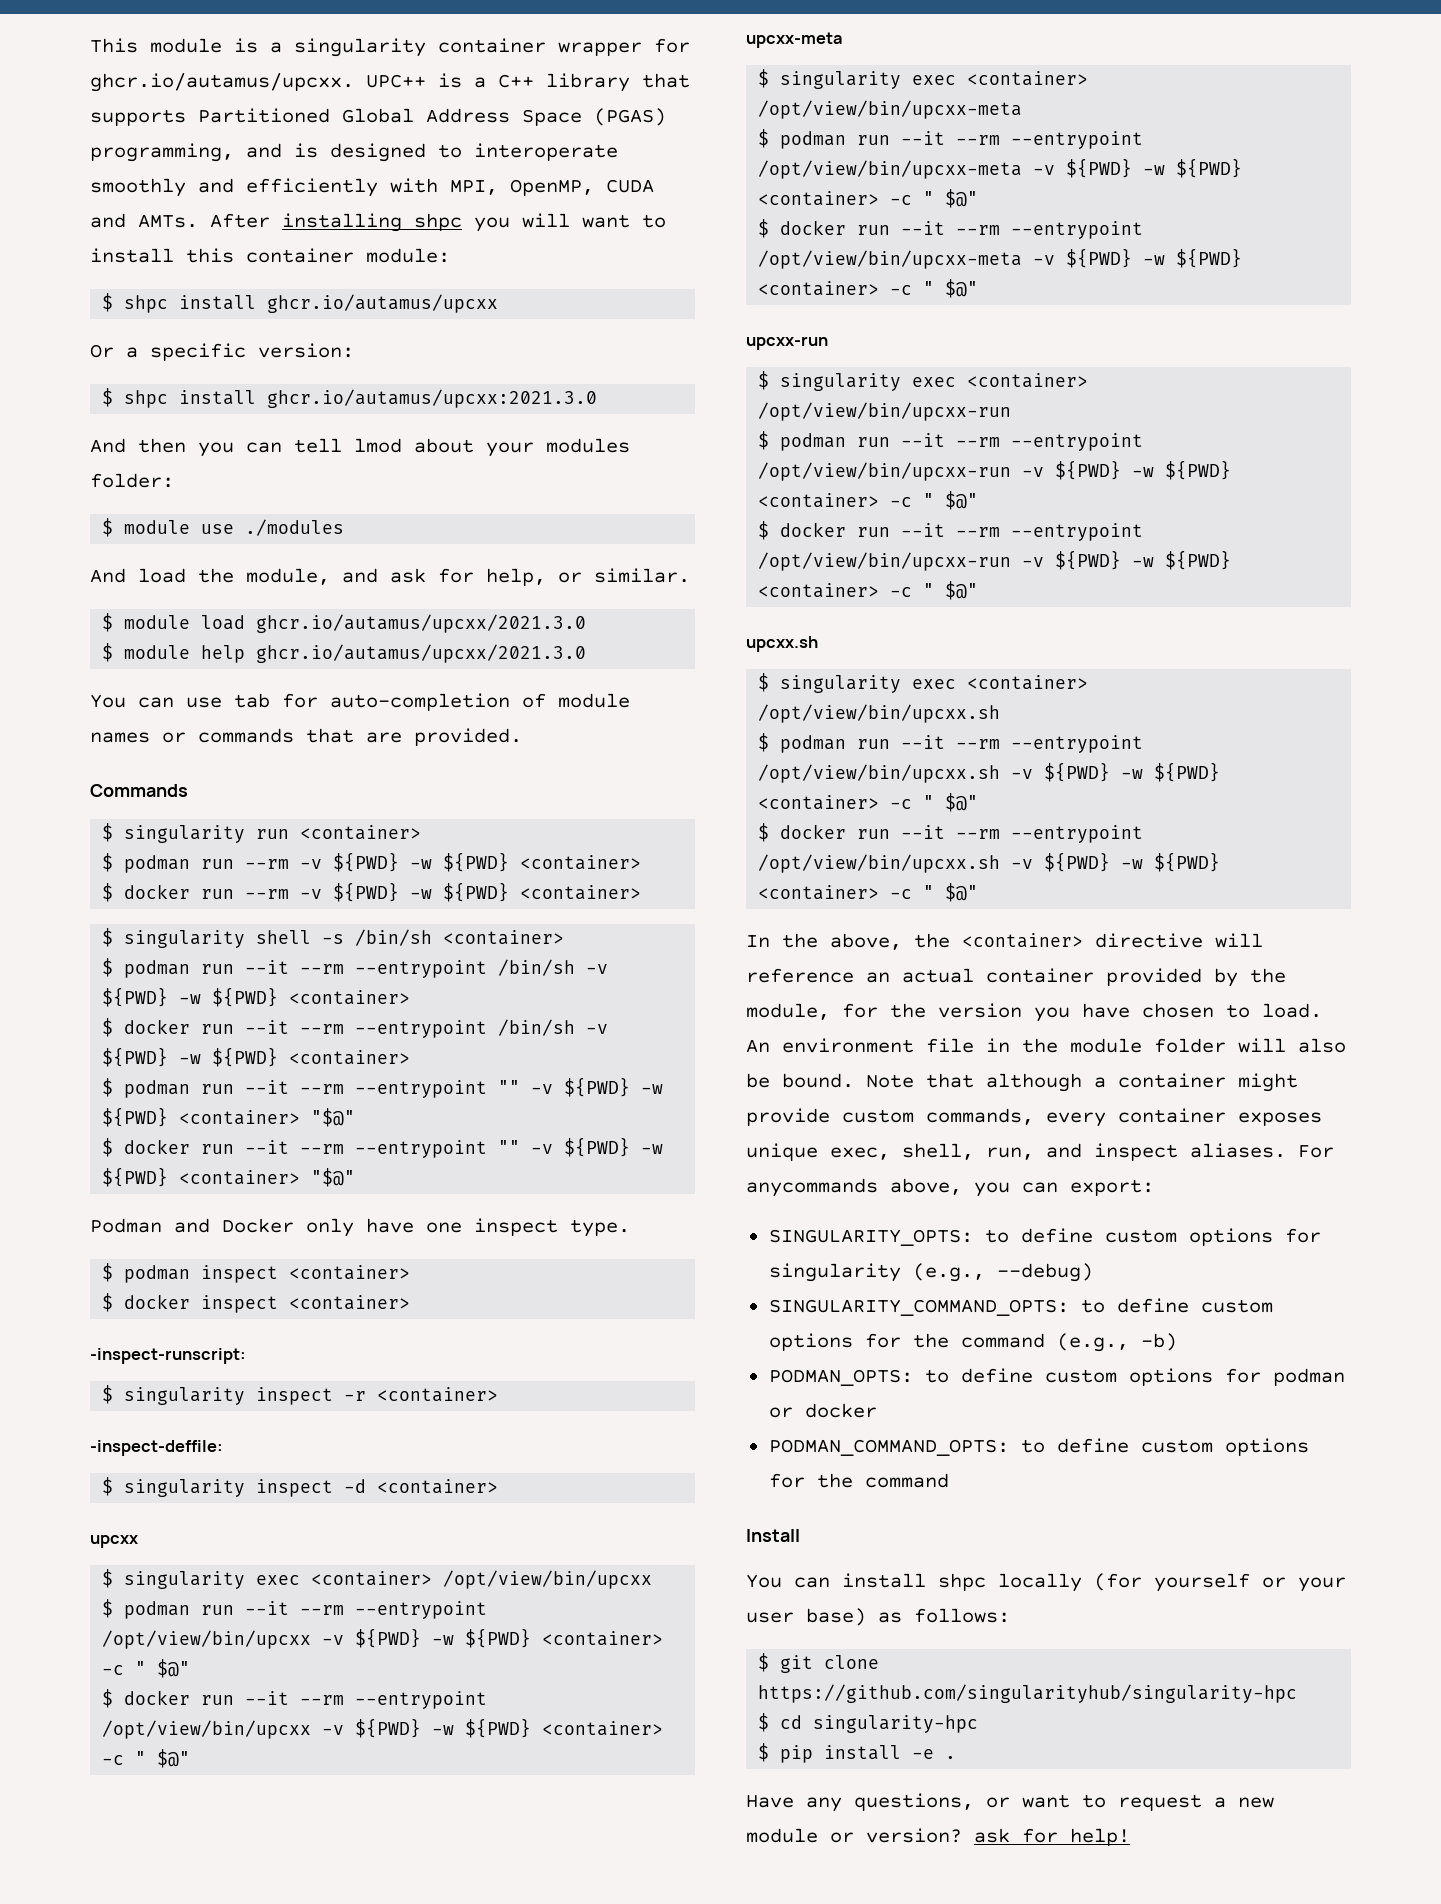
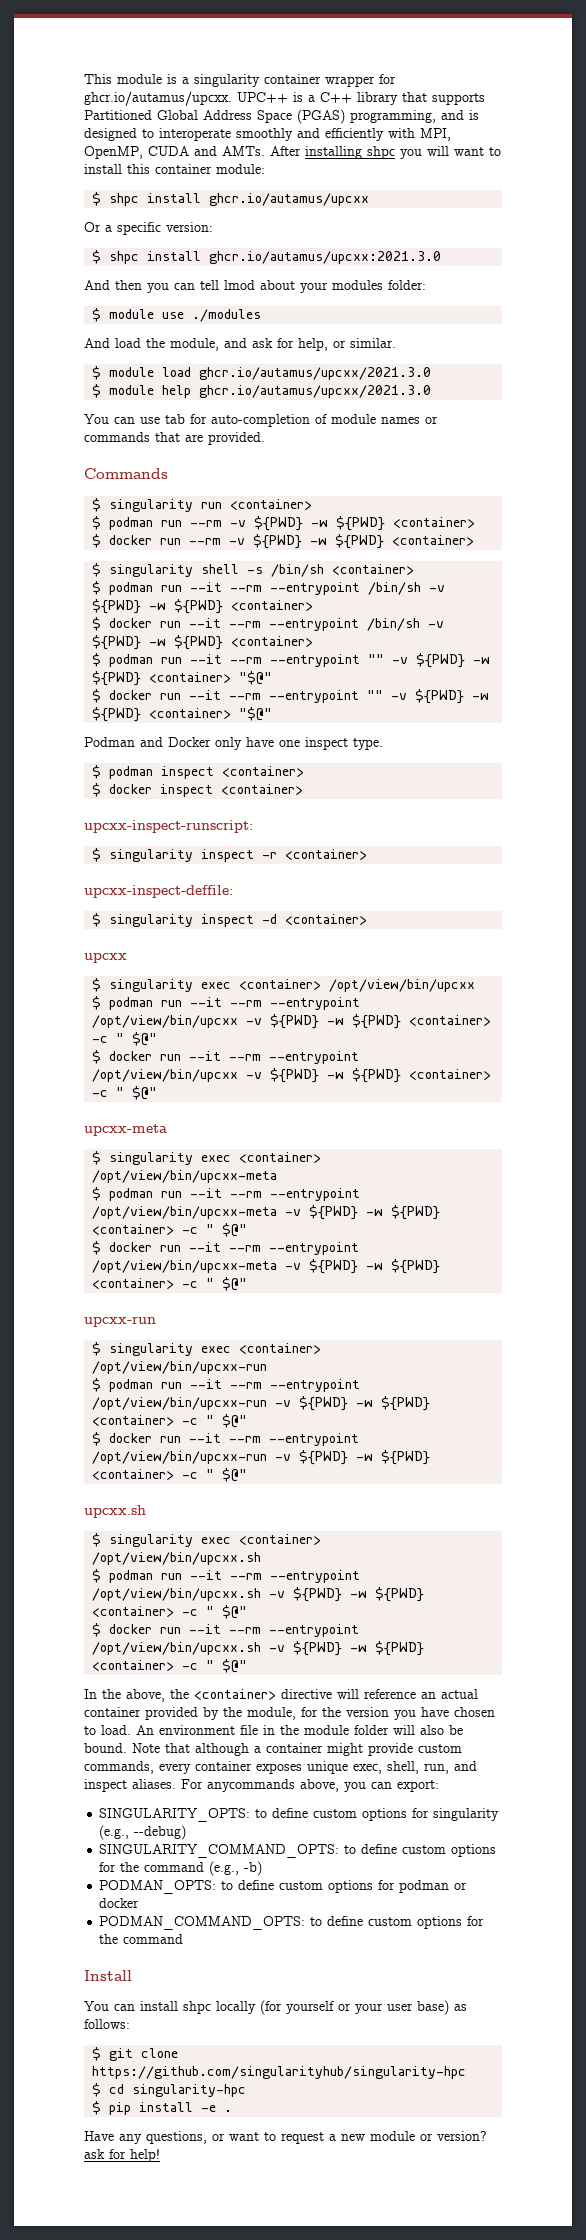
[90,1348,246,1364] -inspect-runscript: -> [84,820,253,833] upcxx-inspect-runscript:
[90,1440,223,1456] -inspect-deffile: -> [84,885,233,898] upcxx-inspect-deffile:

